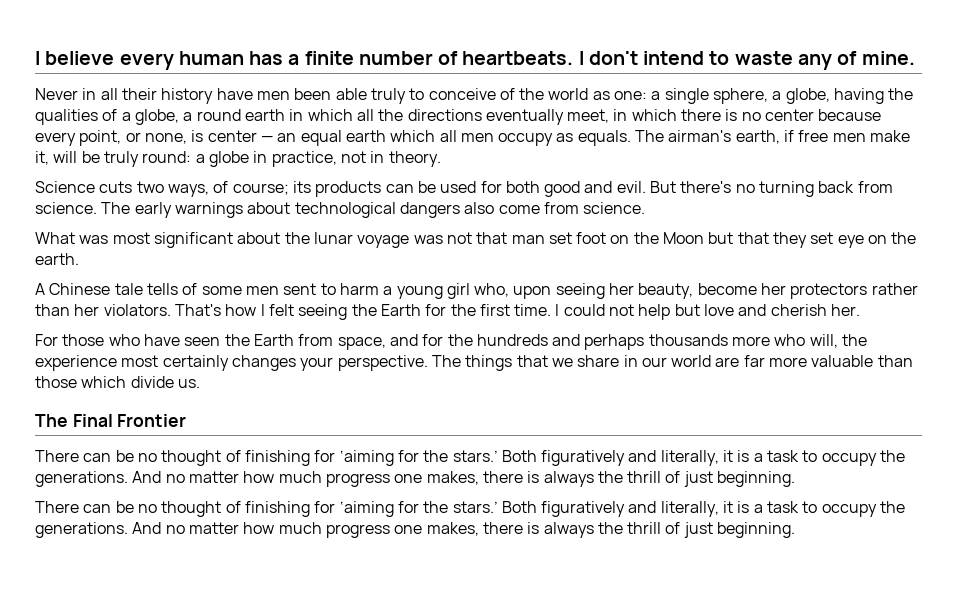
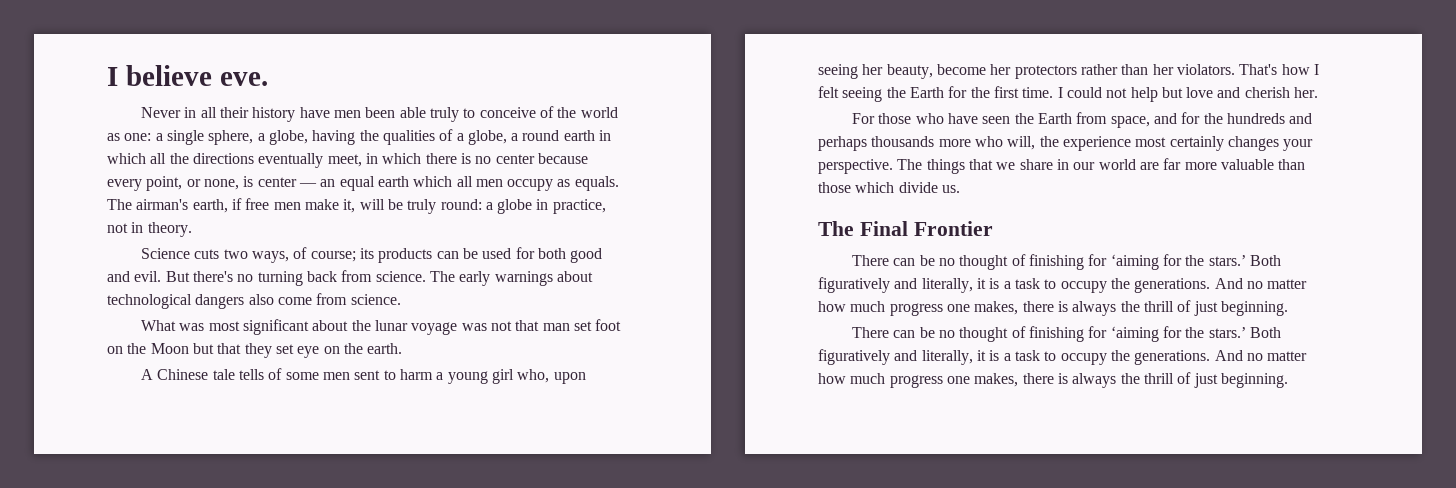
[119,51,915,70] every human has a finite number of heartbeats. I don't intend to waste any of mine. -> [219,72,268,86] eve.

